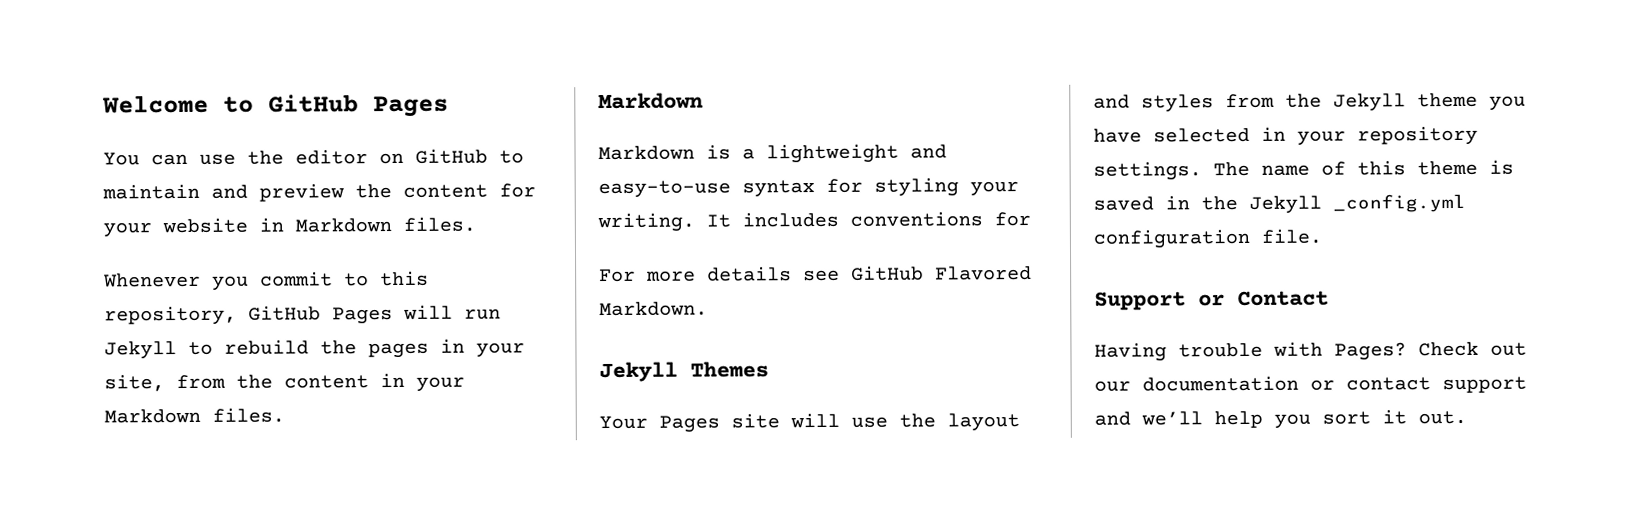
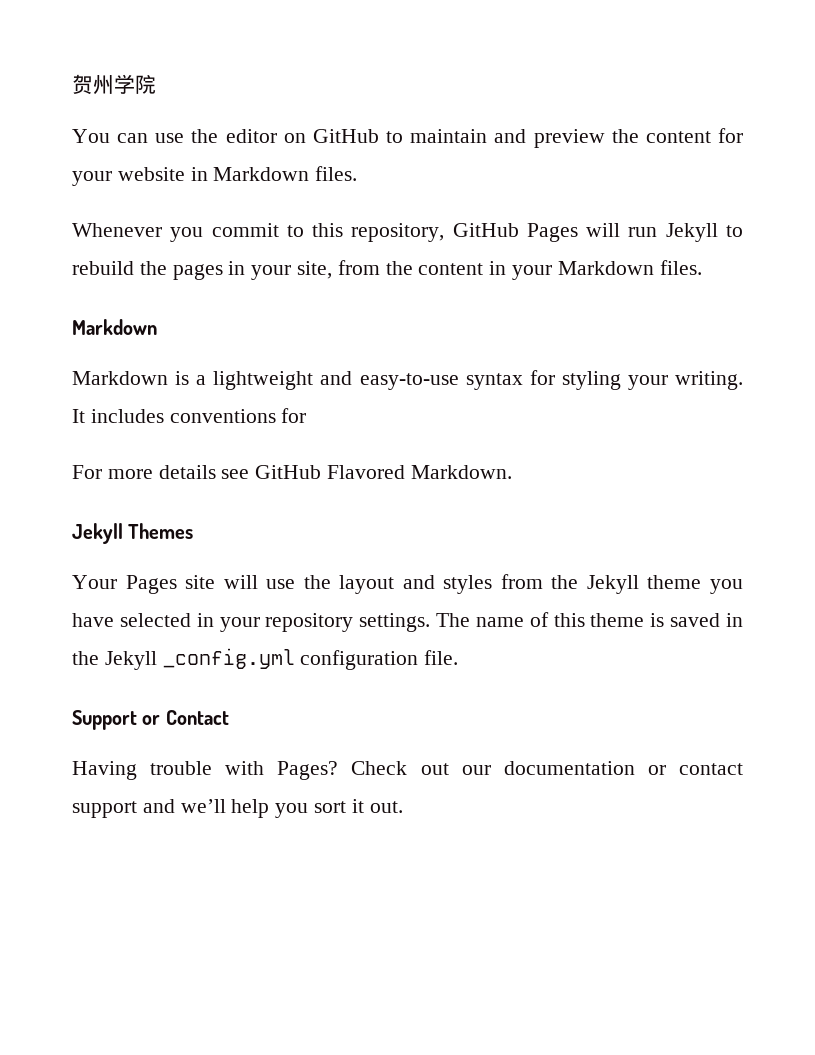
[102,94,449,118] Welcome to GitHub Pages -> [72,74,156,95] 贺州学院

